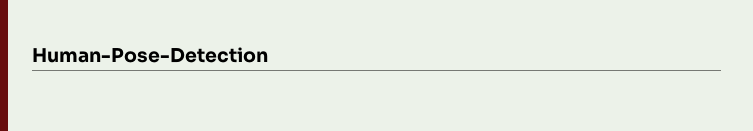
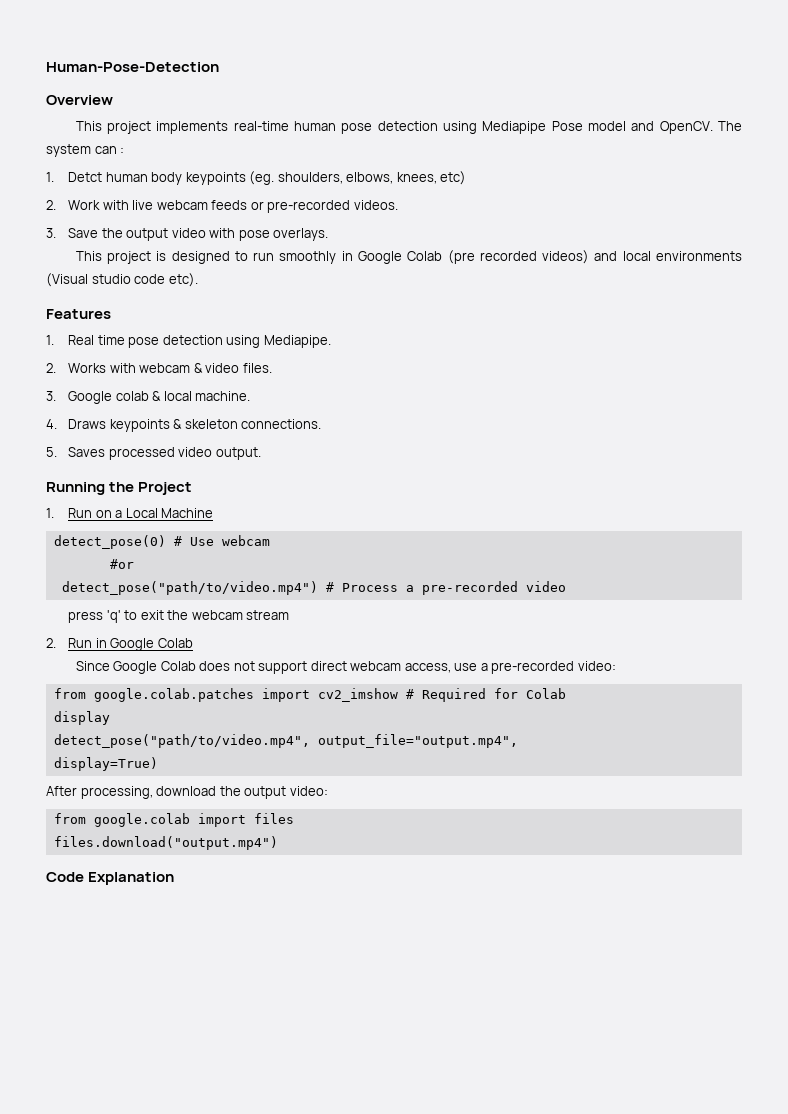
(268, 55) none -> [46,95,113,105] [75,121,743,134] [46,144,125,157] [46,171,467,185] [46,200,398,213] [46,228,329,241] [75,250,742,264] [46,273,198,287] [46,309,111,319] [46,335,331,348] [46,363,272,373] [46,391,251,404] [46,419,322,432] [46,447,261,460] [46,482,193,495] [46,508,214,518] [53,535,270,549] [109,559,134,569] [61,581,566,595] [68,610,290,623] [46,638,193,651] [75,661,616,674] [53,688,566,702] [53,711,110,725] [53,734,518,748] [53,757,158,771] [46,786,328,799] [53,813,294,827] [53,836,278,850] [46,872,175,885] // Overview // This project implements real-time human pose detection using Mediapipe Pose model and OpenCV. The system can : // 1. Detct human body keypoints (eg. shoulders, elbows, knees, etc) // 2. Work with live webcam feeds or pre-recorded videos. // 3. Save the output video with pose overlays. // This project is designed to run smoothly in Google Colab (pre recorded videos) and local environments (Visual studio code etc). // Features // 1. Real time pose detection using Mediapipe. // 2. Works with webcam & video files. // 3. Google colab & local machine. // 4. Draws keypoints & skeleton connections. // 5. Saves processed video output. // Running the Project // 1. Run on a Local Machine // detect_pose(0) # Use webcam // #or // detect_pose("path/to/video.mp4") # Process a pre-recorded video // press 'q' to exit the webcam stream // 2. Run in Google Colab // Since Google Colab does not support direct webcam access, use a pre-recorded video: // from google.colab.patches import cv2_imshow # Required for Colab // display // detect_pose("path/to/video.mp4", output_file="output.mp4", // display=True) // After processing, download the output video: // from google.colab import files // files.download("output.mp4") // Code Explanation

